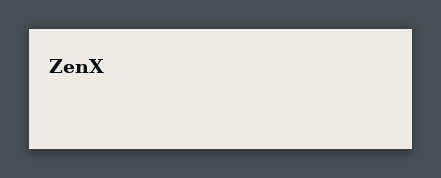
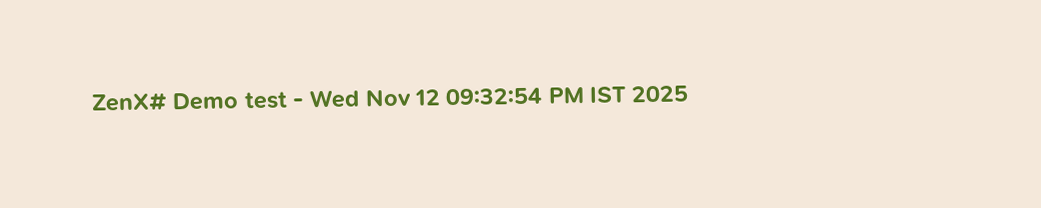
[49,59,104,73] ZenX -> [91,85,689,112] ZenX# Demo test - Wed Nov 12 09:32:54 PM IST 2025

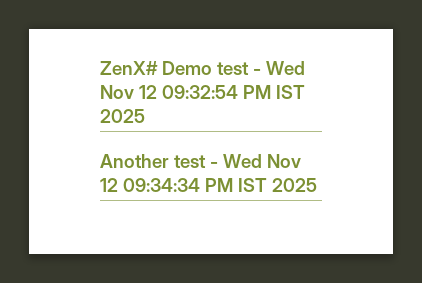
(689, 94) none -> [100,154,301,168] [100,178,317,192] // Another test - Wed Nov 12 09:34:34 PM IST 2025

